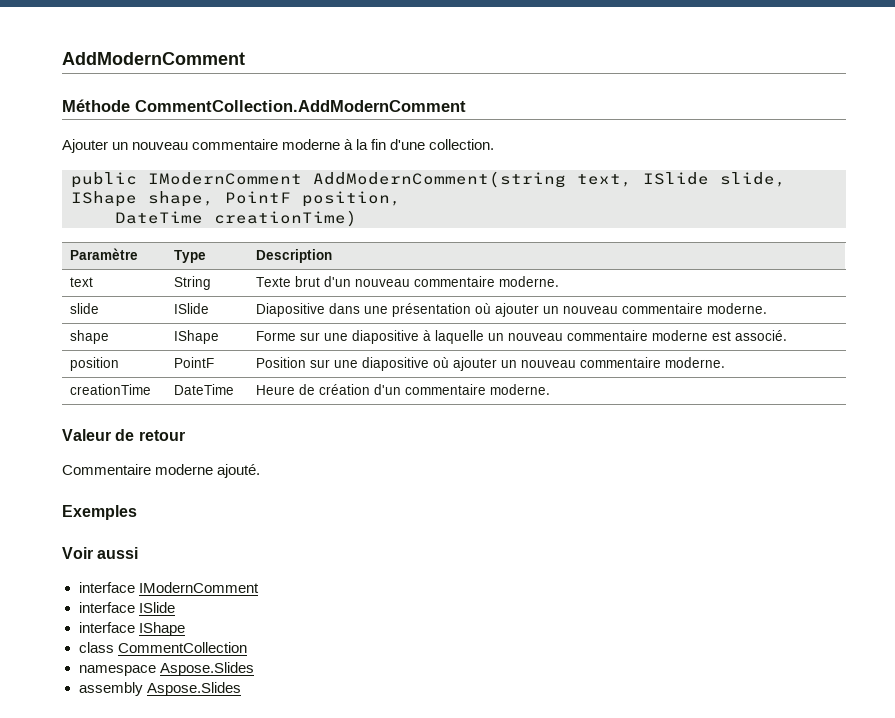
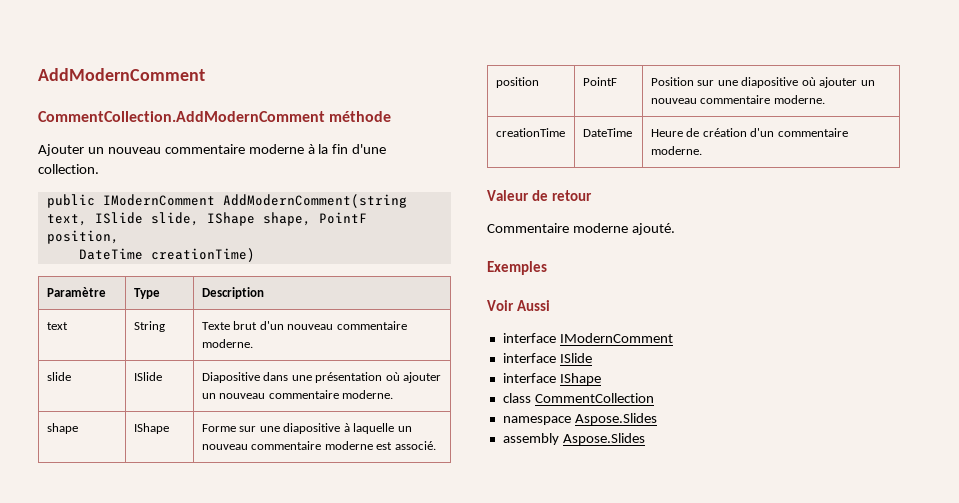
[62,99,130,112] Méthode -> (205, 74) none
(466, 106) none -> [329,111,392,122] méthode
[97,547,139,559] aussi -> [517,300,551,311] Aussi

